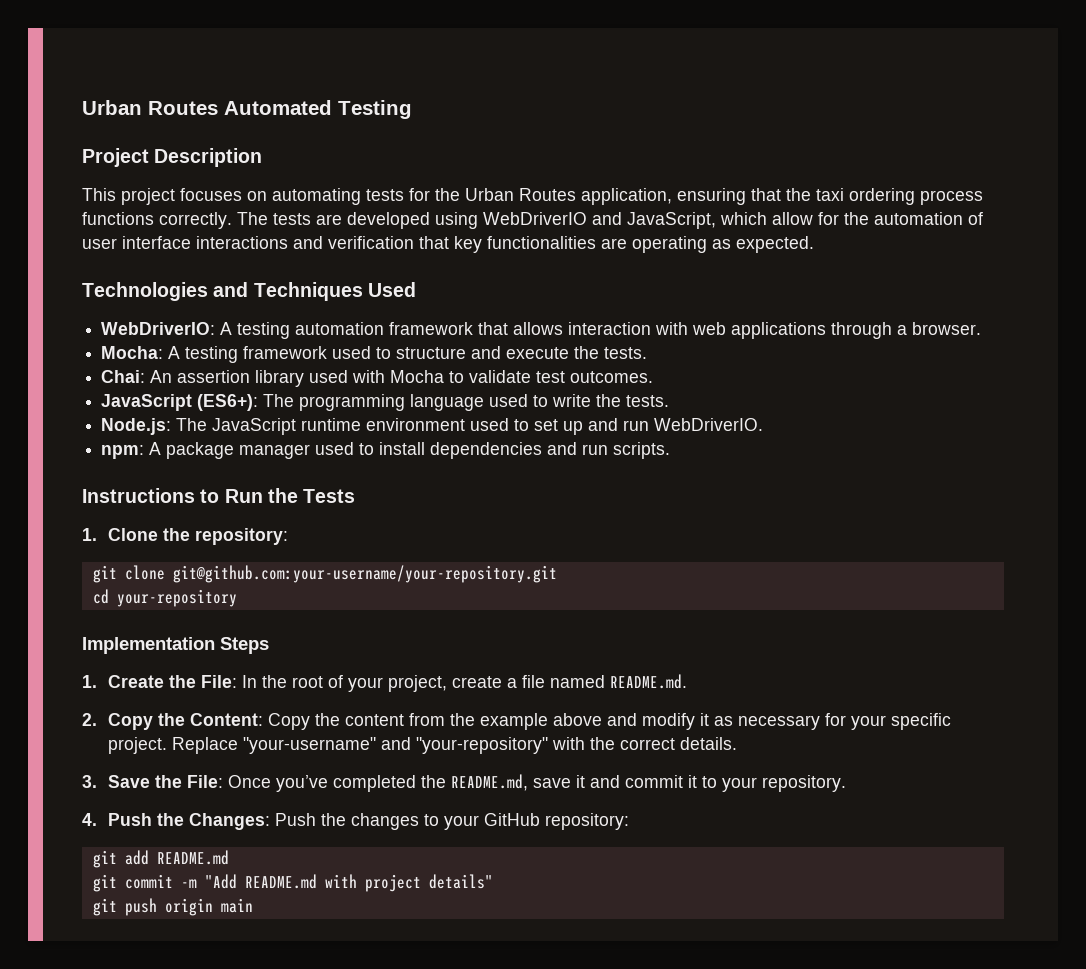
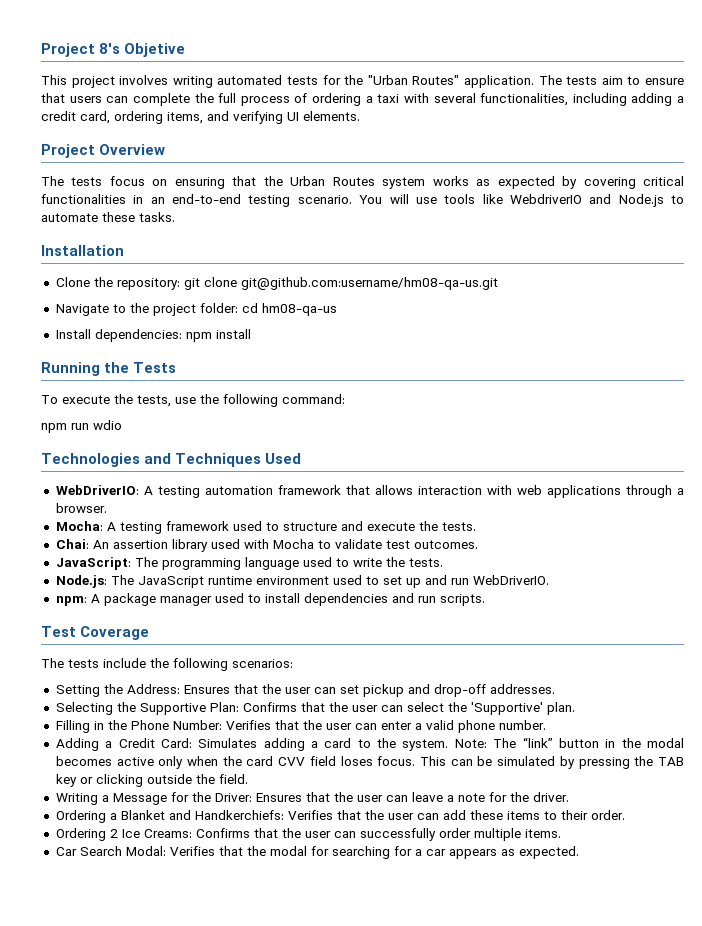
[82,100,412,119] [82,148,263,167] [82,188,983,205] [82,212,983,229] [82,236,814,253] Urban Routes Automated Testing // Project Description // This project focuses on automating tests for the Urban Routes application, ensuring that the taxi ordering process functions correctly. The tests are developed using WebDriverIO and JavaScript, which allow for the automation of user interface interactions and verification that key functionalities are operating as expected. -> [41,43,186,57] [41,75,685,88] [41,93,684,106] [41,111,360,124] [41,144,166,158] [41,176,684,189] [41,194,684,207] [41,212,175,222] [41,245,124,256] [55,277,498,290] [55,303,337,316] [55,329,251,342] [41,362,177,376] [41,394,345,407] [41,420,122,433] Project 8's Objetive // This project involves writing automated tests for the "Urban Routes" application. The tests aim to ensure that users can complete the full process of ordering a taxi with several functionalities, including adding a credit card, ordering items, and verifying UI elements. // Project Overview // The tests focus on ensuring that the Urban Routes system works as expected by covering critical functionalities in an end-to-end testing scenario. You will use tools like WebdriverIO and Node.js to automate these tasks. // Installation // Clone the repository: git clone git@github.com:username/hm08-qa-us.git // Navigate to the project folder: cd hm08-qa-us // Install dependencies: npm install // Running the Tests // To execute the tests, use the following command: // npm run wdio
[101,394,259,411] JavaScript (ES6+): -> [55,557,131,570] JavaScript:
[82,488,356,503] [82,528,289,545] [92,565,557,583] [92,589,237,607] [82,637,269,654] [82,674,688,692] [82,713,952,730] [108,737,738,754] [82,774,847,792] [82,813,630,830] [92,850,229,868] [92,874,493,892] [92,898,253,916] Instructions to Run the Tests // 1. Clone the repository: // git clone git@github.com:your-username/your-repository.git // cd your-repository // Implementation Steps // 1. Create the File: In the root of your project, create a file named README.md. // 2. Copy the Content: Copy the content from the example above and modify it as necessary for your specific project. Replace "your-username" and "your-repository" with the correct details. // 3. Save the File: Once you’ve completed the README.md, save it and commit it to your repository. // 4. Push the Changes: Push the changes to your GitHub repository: // git add README.md // git commit -m "Add README.md with project details" // git push origin main -> [41,626,150,640] [41,658,293,671] [55,684,555,697] [55,702,575,715] [55,720,546,733] [55,737,685,751] [55,756,684,769] [55,774,248,787] [55,792,569,805] [55,810,625,823] [55,828,561,841] [55,846,579,859] Test Coverage // The tests include the following scenarios: // Setting the Address: Ensures that the user can set pickup and drop-off addresses. // Selecting the Supportive Plan: Confirms that the user can select the 'Supportive' plan. // Filling in the Phone Number: Verifies that the user can enter a valid phone number. // Adding a Credit Card: Simulates adding a card to the system. Note: The “link” button in the modal becomes active only when the card CVV field loses focus. This can be simulated by pressing the TAB key or clicking outside the field. // Writing a Message for the Driver: Ensures that the user can leave a note for the driver. // Ordering a Blanket and Handkerchiefs: Verifies that the user can add these items to their order. // Ordering 2 Ice Creams: Confirms that the user can successfully order multiple items. // Car Search Modal: Verifies that the modal for searching for a car appears as expected.

